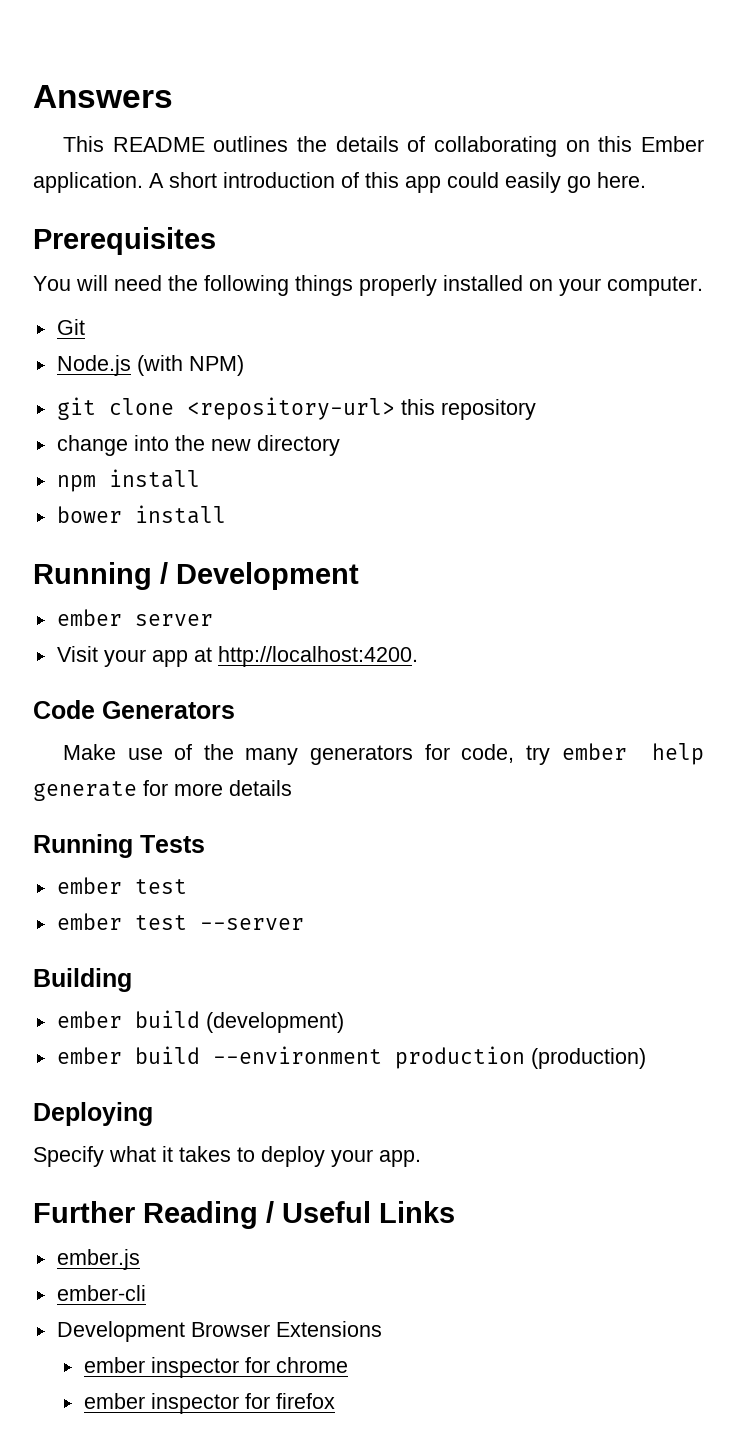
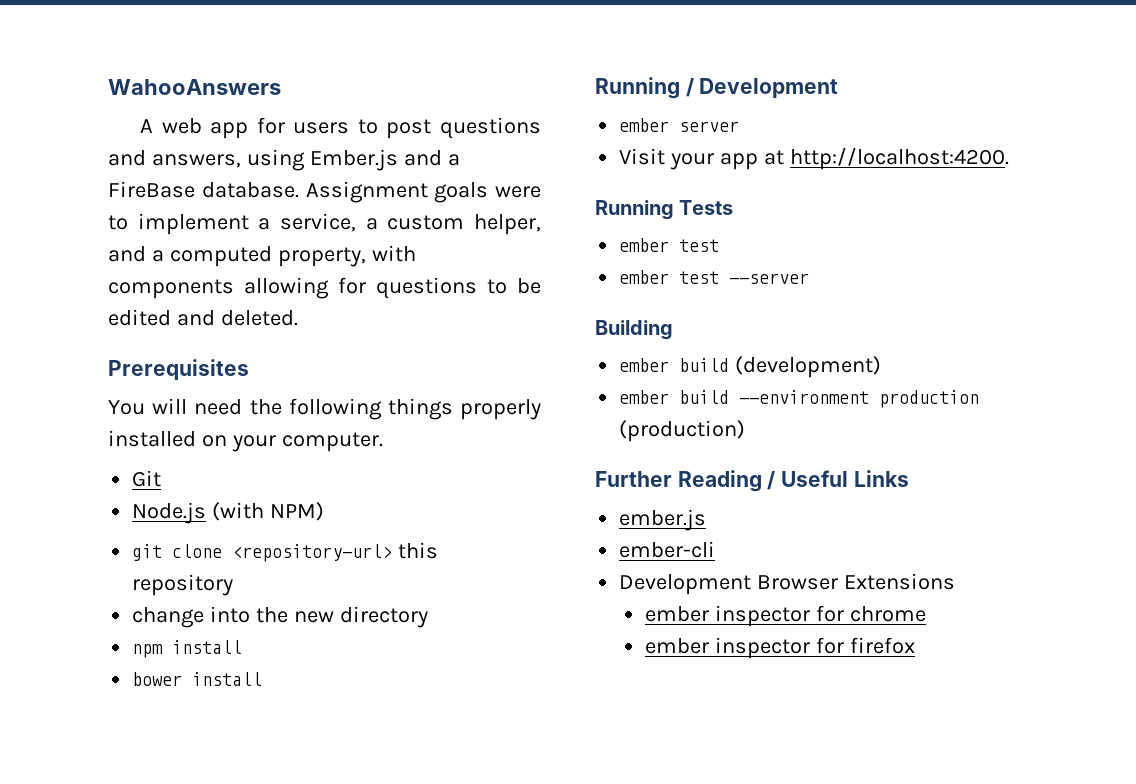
[33,85,173,108] [62,136,704,157] [33,172,646,193] Answers // This README outlines the details of collaborating on this Ember application. A short introduction of this app could easily go here. -> [108,79,281,95] [140,117,541,139] [108,149,460,171] [108,181,541,203] [108,213,541,235] [108,245,416,267] [108,277,541,299] [108,309,298,326] WahooAnswers // A web app for users to post questions and answers, using Ember.js and a FireBase database. Assignment goals were to implement a service, a custom helper, and a computed property, with components allowing for questions to be edited and deleted.
[33,700,235,719] [62,743,704,765] [33,780,292,801] // Code Generators // Make use of the many generators for code, try ember help generate for more details -> (1009, 158) none
[33,1102,153,1126] [33,1146,421,1167] // Deploying // Specify what it takes to deploy your app. -> (746, 431) none

